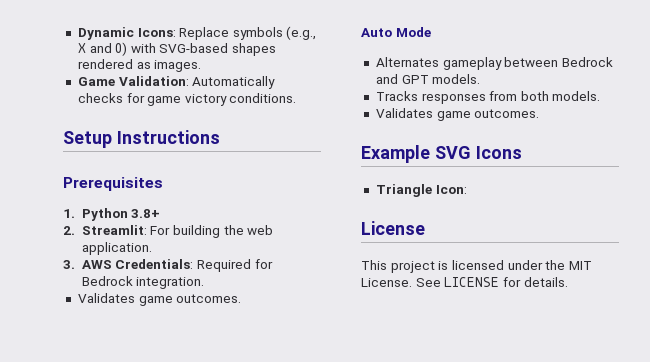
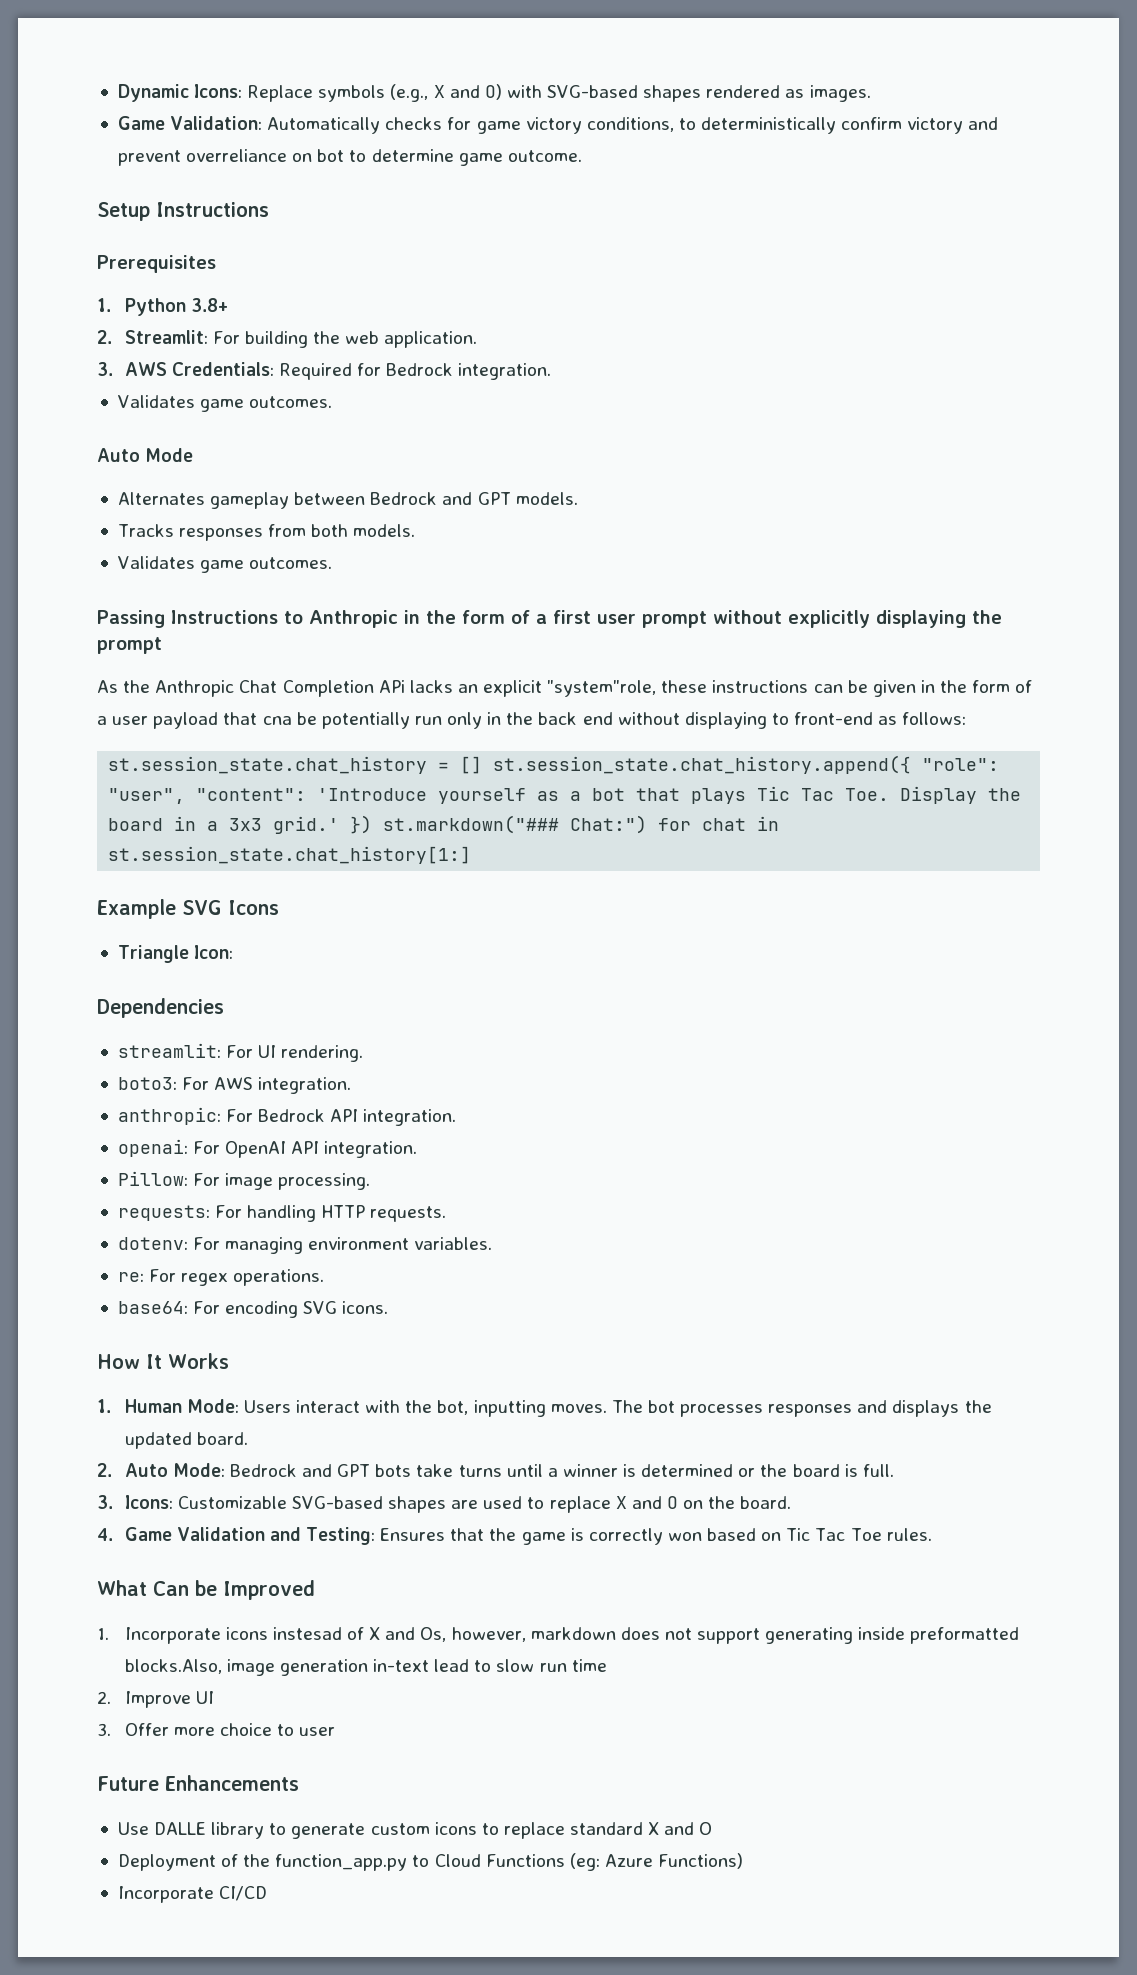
[229,93,297,103] conditions. -> [586,117,999,134] [117,149,582,166] conditions, to deterministically confirm victory and prevent overreliance on bot to determine game outcome.
(540, 113) none -> [97,610,1002,628] [97,637,162,654] [97,680,1033,697] [97,712,967,729] [108,755,1000,774] [108,786,1022,804] [108,815,780,834] [108,846,472,864] // Passing Instructions to Anthropic in the form of a first user prompt without explicitly displaying the prompt // As the Anthropic Chat Completion APi lacks an explicit "system"role, these instructions can be given in the form of a user payload that cna be potentially run only in the back end without displaying to front-end as follows: // st.session_state.chat_history = [] st.session_state.chat_history.append({ "role": "user", "content": 'Introduce yourself as a bot that plays Tic Tac Toe. Display the board in a 3x3 grid.' }) st.markdown("### Chat:") for chat in st.session_state.chat_history[1:]
[361,221,425,235] [361,260,592,273] [361,277,568,287] License // This project is licensed under the MIT License. See LICENSE for details. -> [97,998,224,1018] [117,1043,364,1062] [117,1077,352,1094] [117,1107,457,1126] [117,1139,418,1158] [117,1171,371,1190] [117,1205,447,1222] [117,1237,493,1254] [117,1269,325,1286] [117,1301,389,1318] [97,1353,229,1369] [97,1399,992,1417] [124,1432,248,1449] [97,1463,894,1477] [97,1495,792,1513] [97,1527,932,1545] [97,1580,315,1600] [97,1627,1020,1644] [124,1659,607,1676] [97,1691,214,1708] [97,1723,336,1736] [97,1775,299,1791] [117,1822,713,1839] [117,1853,744,1871] [117,1886,268,1903] Dependencies // streamlit: For UI rendering. // boto3: For AWS integration. // anthropic: For Bedrock API integration. // openai: For OpenAI API integration. // Pillow: For image processing. // requests: For handling HTTP requests. // dotenv: For managing environment variables. // re: For regex operations. // base64: For encoding SVG icons. // How It Works // 1. Human Mode: Users interact with the bot, inputting moves. The bot processes responses and displays the updated board. // 2. Auto Mode: Bedrock and GPT bots take turns until a winner is determined or the board is full. // 3. Icons: Customizable SVG-based shapes are used to replace X and O on the board. // 4. Game Validation and Testing: Ensures that the game is correctly won based on Tic Tac Toe rules. // What Can be Improved // 1. Incorporate icons instesad of X and Os, however, markdown does not support generating inside preformatted blocks.Also, image generation in-text lead to slow run time // 2. Improve UI // 3. Offer more choice to user // Future Enhancements // Use DALLE library to generate custom icons to replace standard X and O // Deployment of the function_app.py to Cloud Functions (eg: Azure Functions) // Incorporate CI/CD

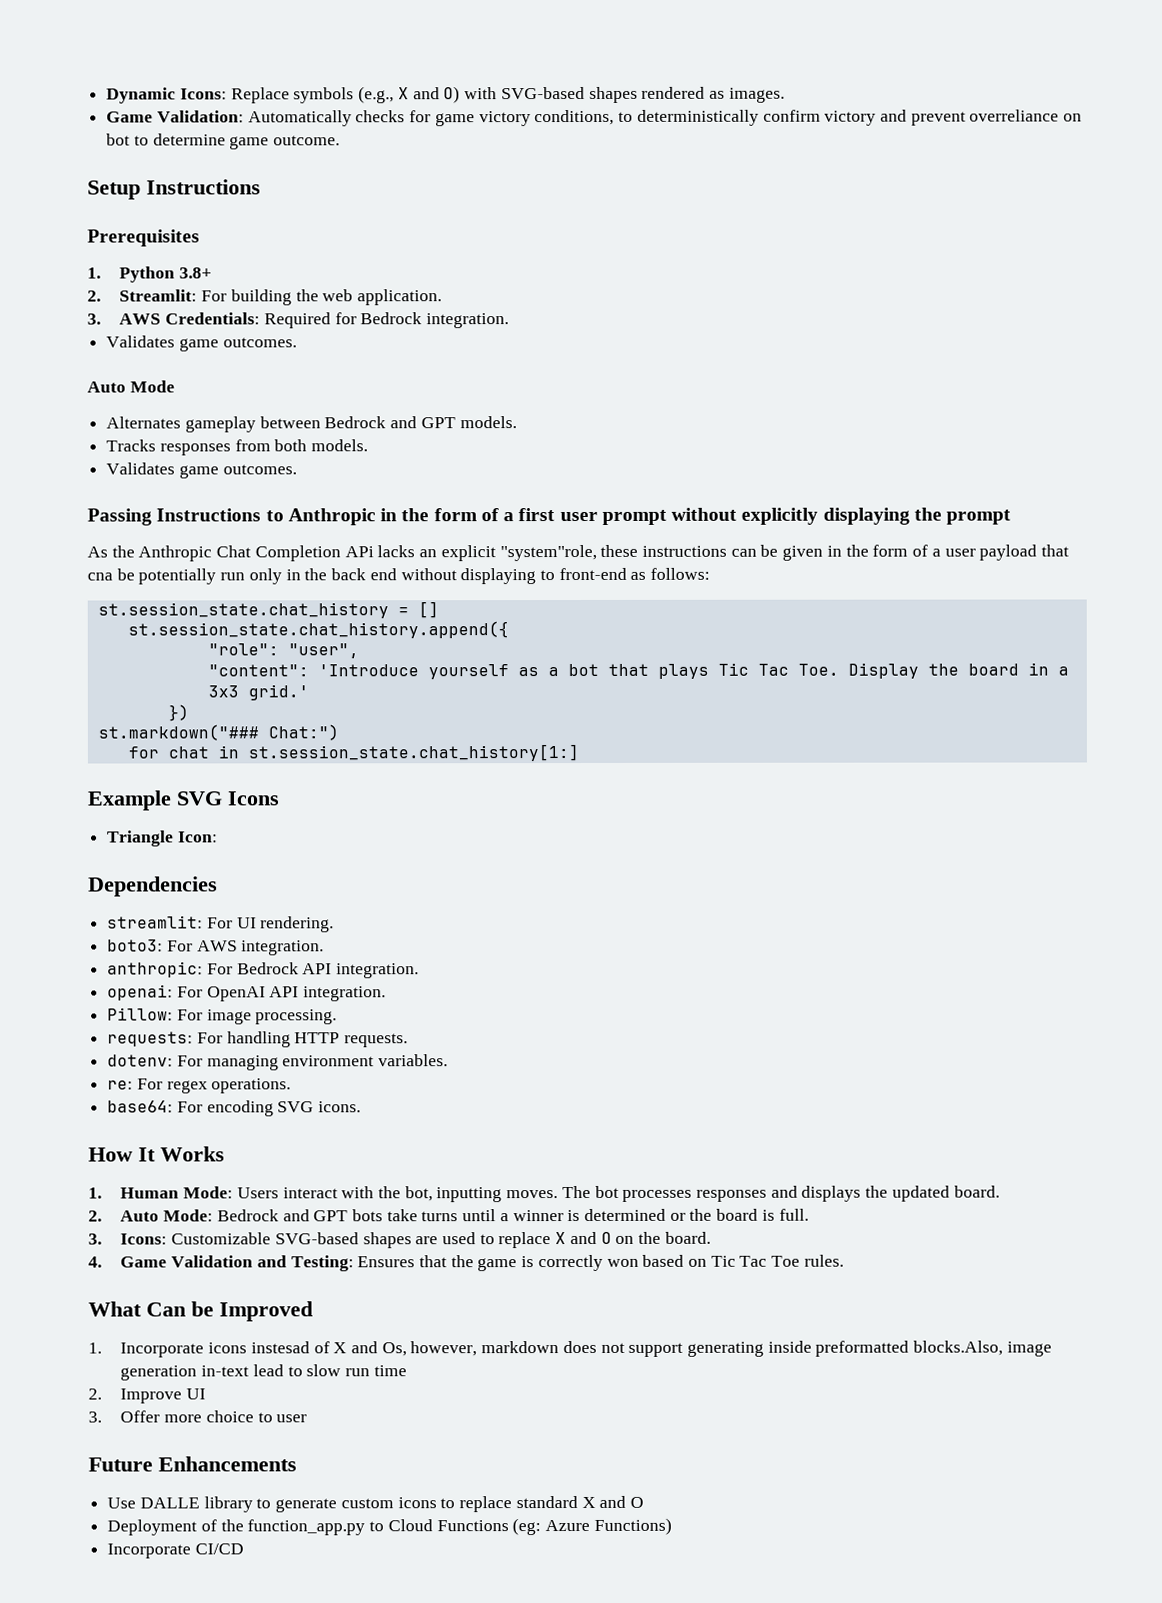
(483, 765) none -> (439, 610) //
(912, 764) none -> (509, 630) //
(186, 796) none -> (359, 651) //
(340, 825) none -> (309, 692) //
(373, 824) none -> (189, 713) //
(648, 824) none -> (339, 732) //

